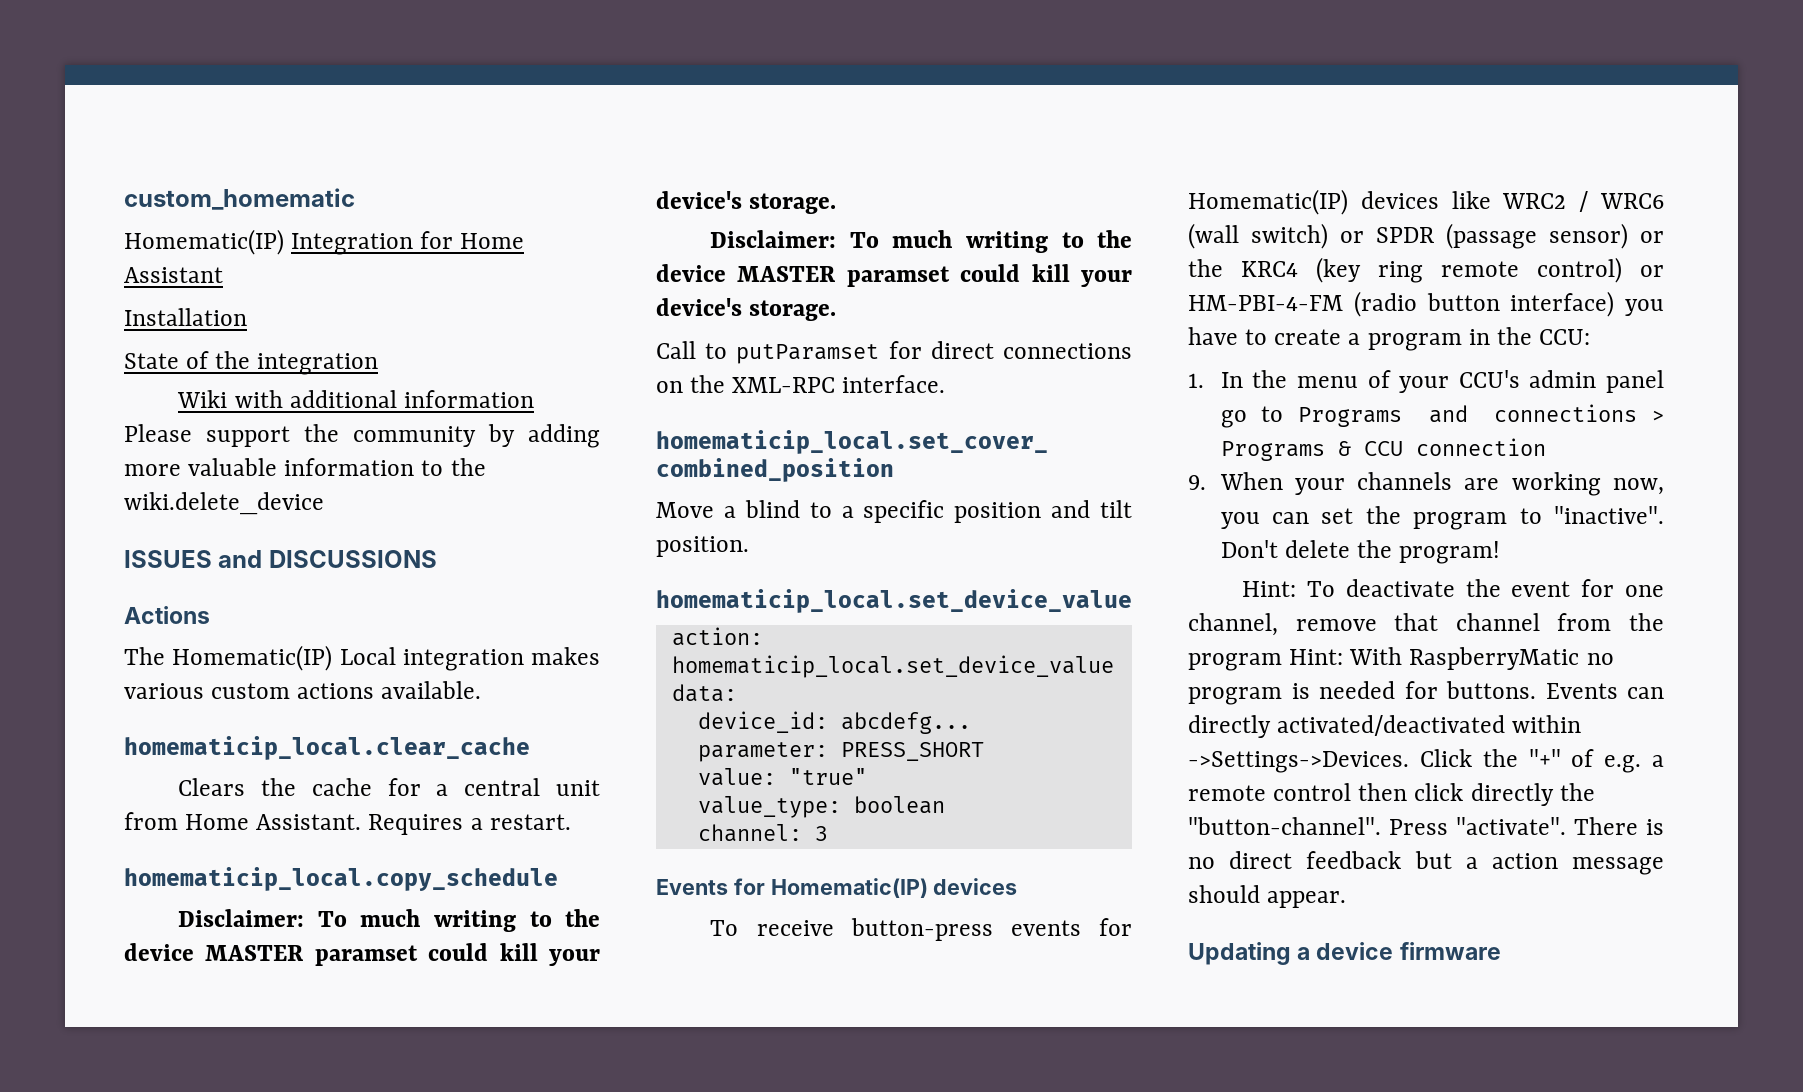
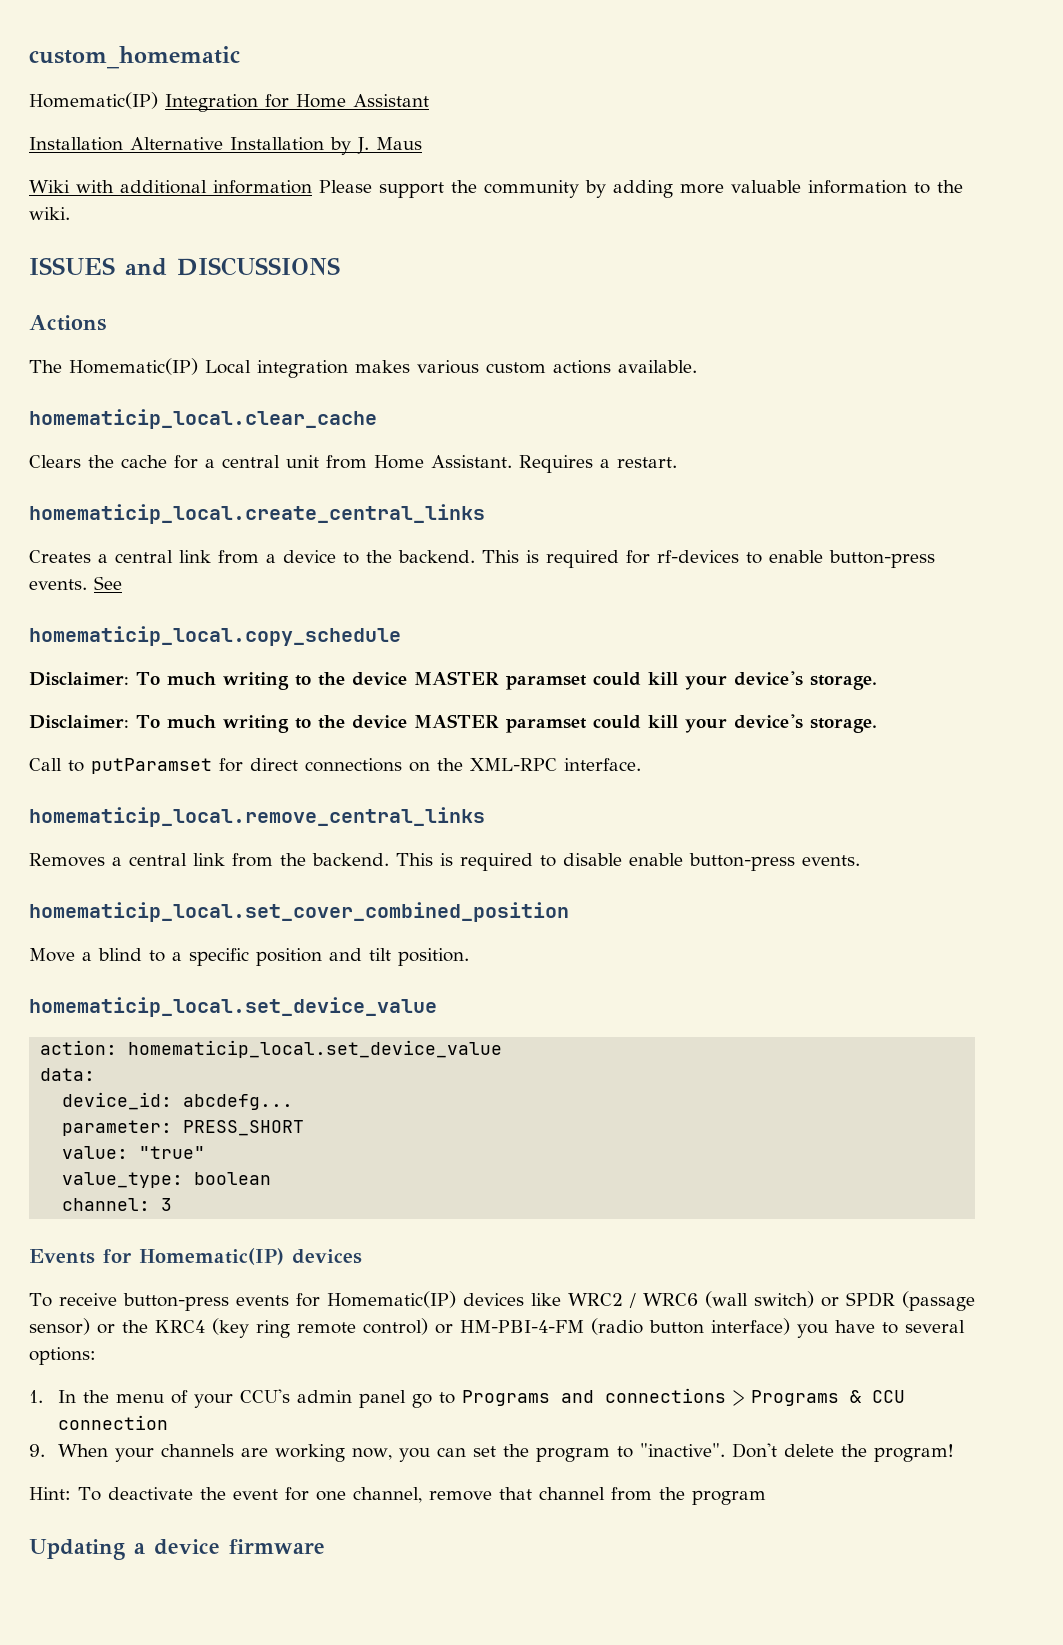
[124,351,379,375] // State of the integration -> [130,137,422,155] Alternative Installation by J. Maus
[124,492,324,515] wiki.delete_device -> [29,207,70,220] wiki.
(571, 822) none -> [29,504,485,524] [29,550,935,568] [29,576,122,590] // homematicip_local.create_central_links // Creates a central link from a device to the backend. This is required for rf-devices to enable button-press events. See
(946, 384) none -> [29,807,485,827] [29,853,860,871] // homematicip_local.remove_central_links // Removes a central link from the backend. This is required to disable enable button-press events.
[1274,327,1591,351] create a program in the CCU: -> [905,1320,965,1333] [29,1347,96,1365] several options:
[1289,647,1614,670] [1188,681,1664,705] [1188,715,1582,738] [1188,749,1664,773] [1188,783,1595,806] [1188,817,1664,835] [1188,851,1664,875] [1188,885,1347,908] Hint: With RaspberryMatic no program is needed for buttons. Events can directly activated/deactivated within ->Settings->Devices. Click the "+" of e.g. a remote control then click directly the "button-channel". Press "activate". There is no direct feedback but a action message should appear. -> (766, 1497) none

